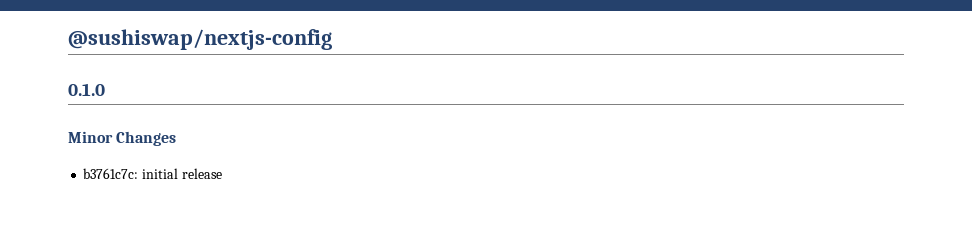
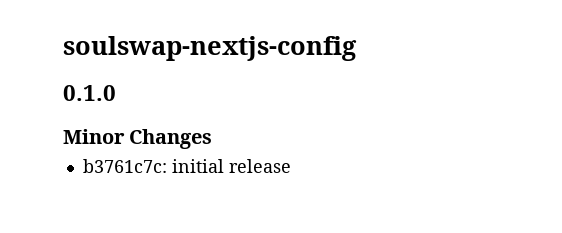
[68,29,332,50] @sushiswap/nextjs-config -> [63,36,357,61] soulswap-nextjs-config

